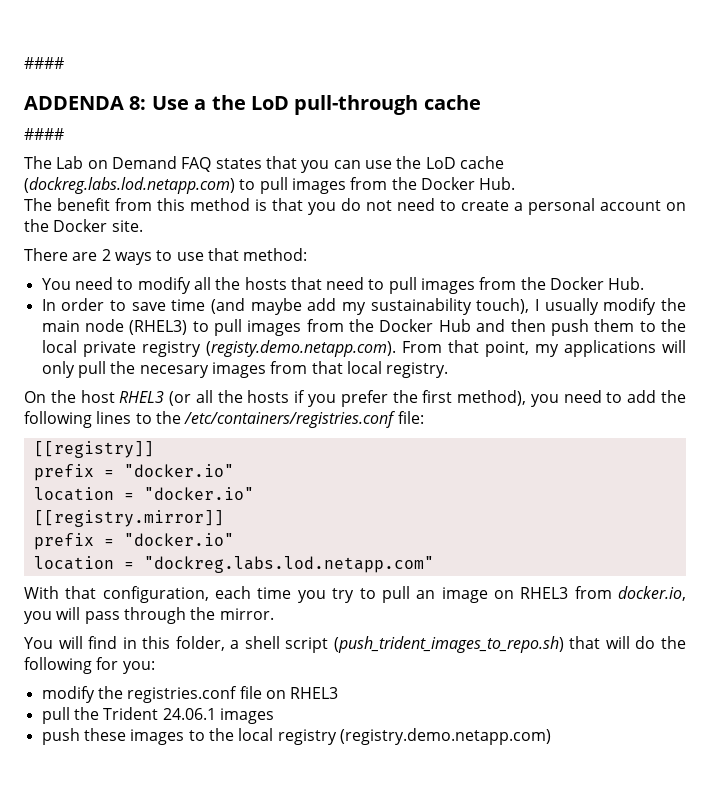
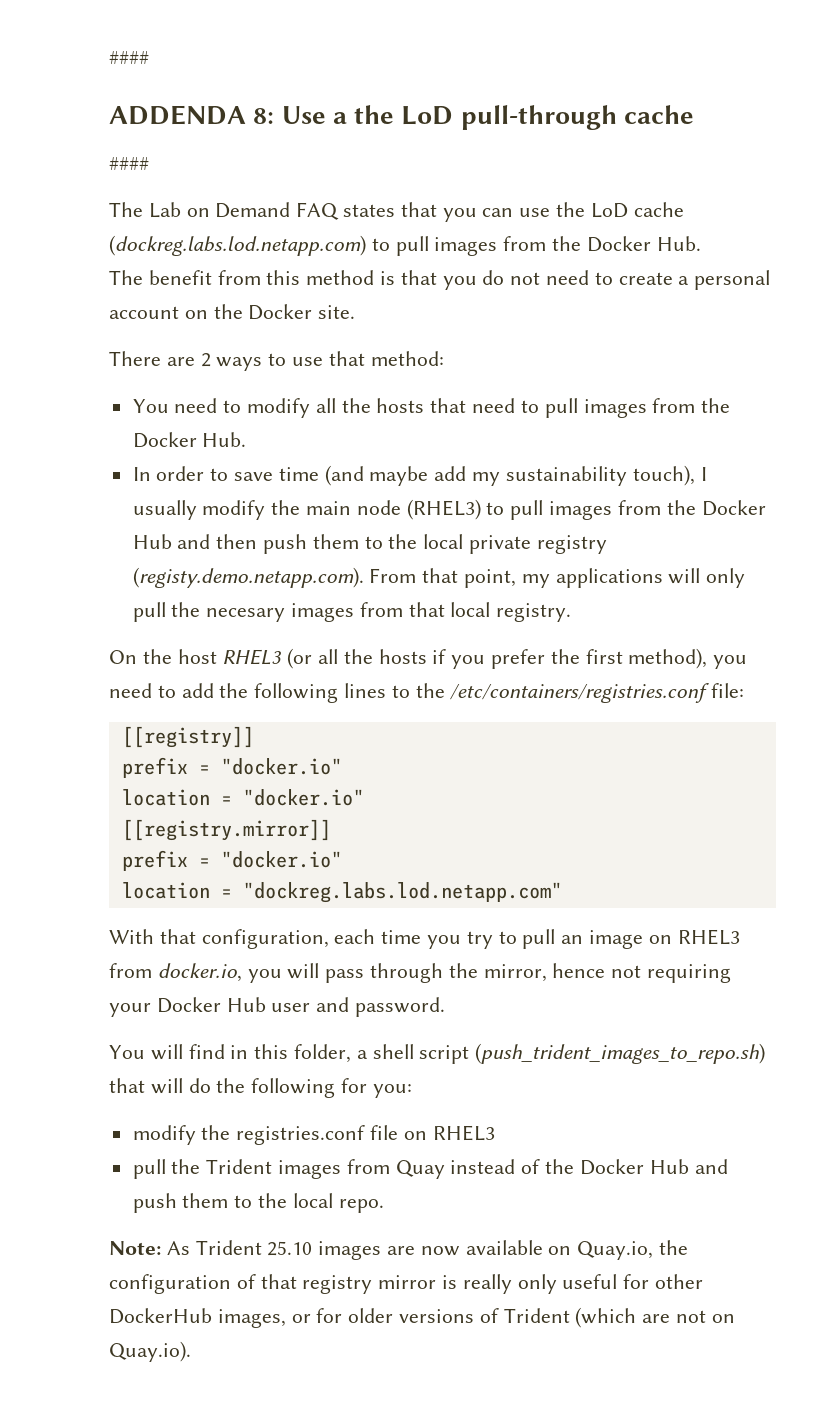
[219,608,274,620] mirror. -> [483,963,732,983] [109,997,446,1017] mirror, hence not requiring your Docker Hub user and password.
[162,708,274,724] [41,728,551,745] 24.06.1 images // push these images to the local registry (registry.demo.netapp.com) -> [278,1159,728,1179] [132,1193,384,1213] [109,1240,689,1260] [109,1274,704,1294] [109,1307,735,1328] [109,1341,191,1362] images from Quay instead of the Docker Hub and push them to the local repo. // Note: As Trident 25.10 images are now available on Quay.io, the configuration of that registry mirror is really only useful for other DockerHub images, or for older versions of Trident (which are not on Quay.io).

